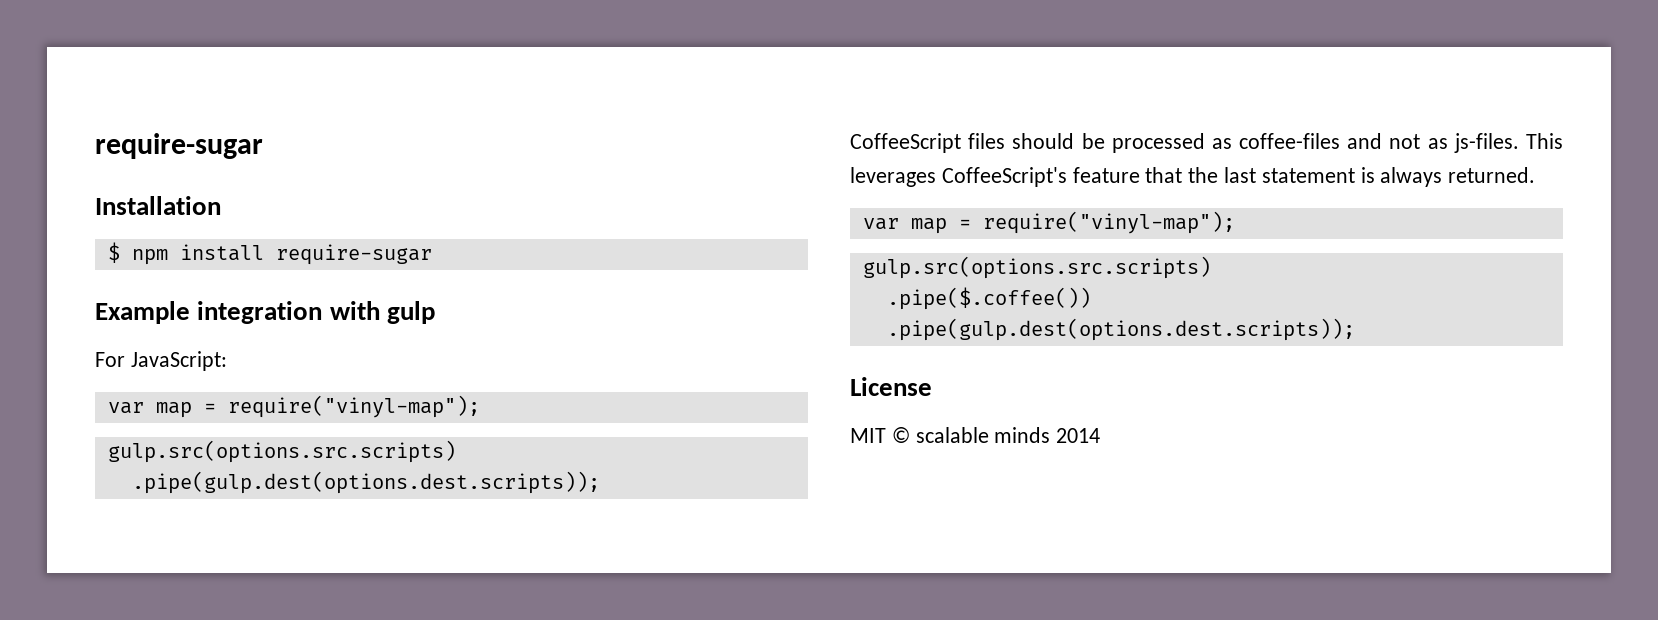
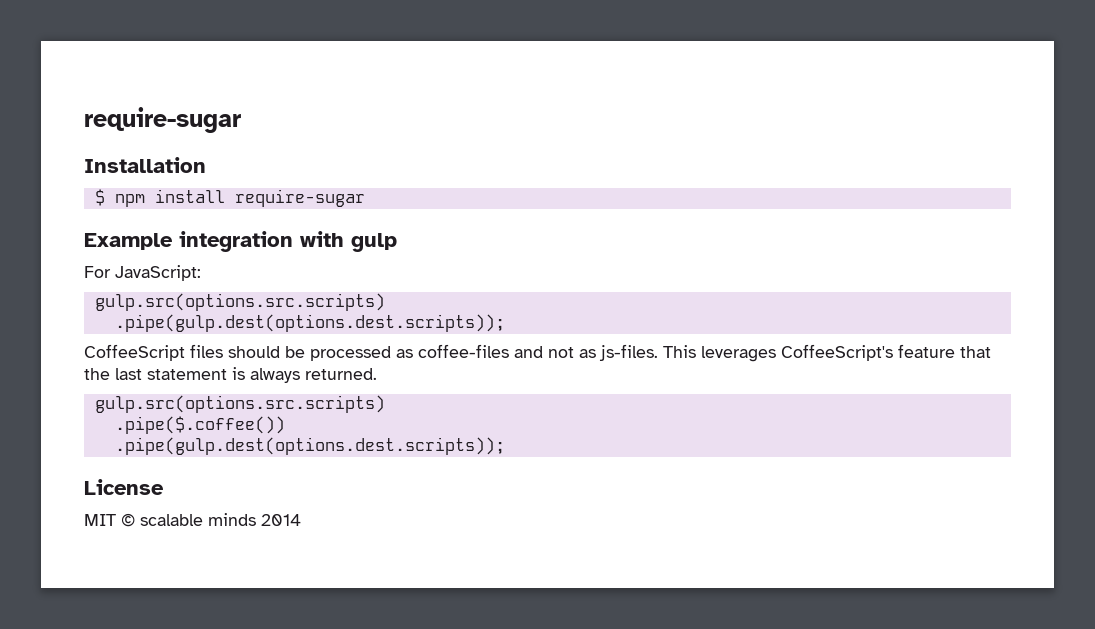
[107,395,480,418] // var map = require("vinyl-map"); -> (201, 273) none
[862,211,1235,234] // var map = require("vinyl-map"); -> (377, 374) none

